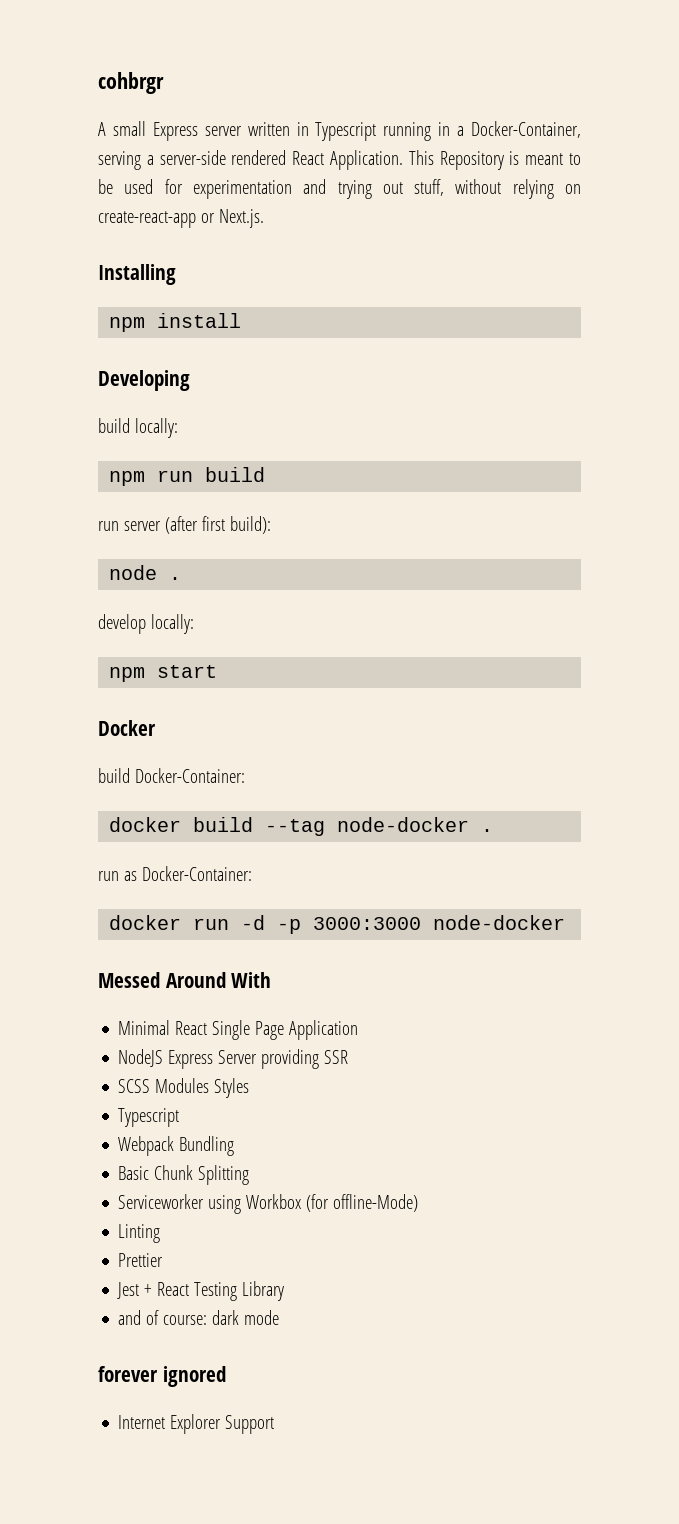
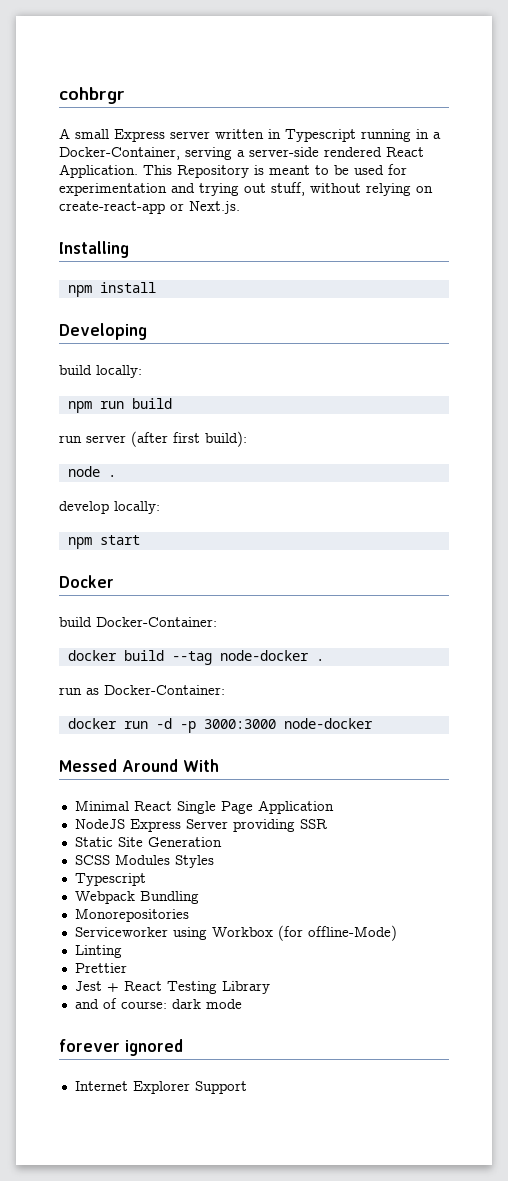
(349, 1057) none -> [74,837,222,847] // Static Site Generation
[118,1165,250,1185] Basic Chunk Splitting -> [74,908,189,922] Monorepositories

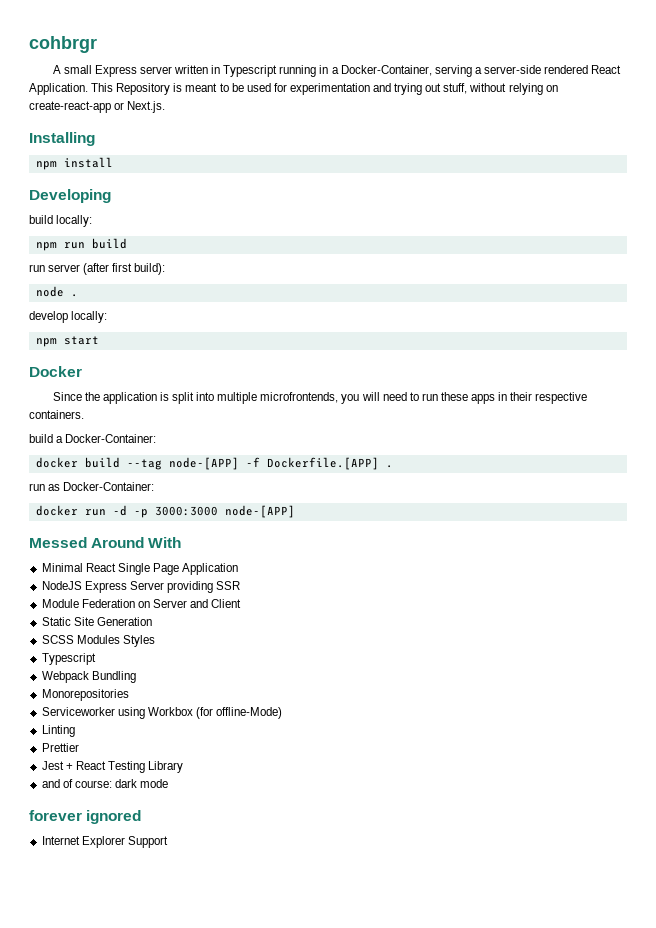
[59,617,92,627] // build -> [52,392,588,404] [29,410,84,419] [29,434,64,443] // Since the application is split into multiple microfrontends, you will need to run these apps in their respective containers. // build a
[219,650,309,661] node-docker -> [168,457,379,470] node-[APP] -f Dockerfile.[APP]
[283,718,373,729] node-docker -> [224,505,295,518] node-[APP]
(327, 824) none -> [41,599,242,608] // Module Federation on Server and Client

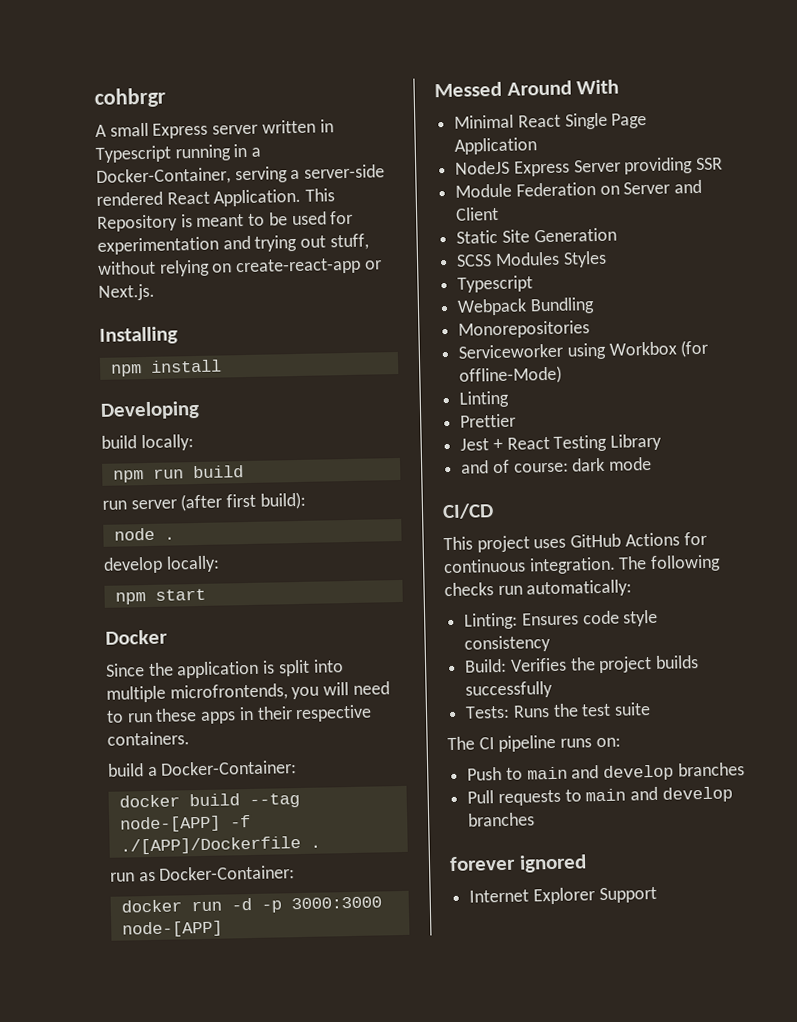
[266,457,379,470] Dockerfile.[APP] -> [119,836,301,855] ./[APP]/Dockerfile
(169, 783) none -> [442,503,494,520] [443,531,707,553] [443,554,722,575] [444,579,633,598] [464,609,659,630] [464,634,552,653] [464,655,700,674] [465,680,554,699] [465,702,652,719] [447,734,621,753] [467,762,745,781] [467,786,733,807] [468,812,536,827] // CI/CD // This project uses GitHub Actions for continuous integration. The following checks run automatically: // Linting: Ensures code style consistency // Build: Verifies the project builds successfully // Tests: Runs the test suite // The CI pipeline runs on: // Push to main and develop branches // Pull requests to main and develop branches

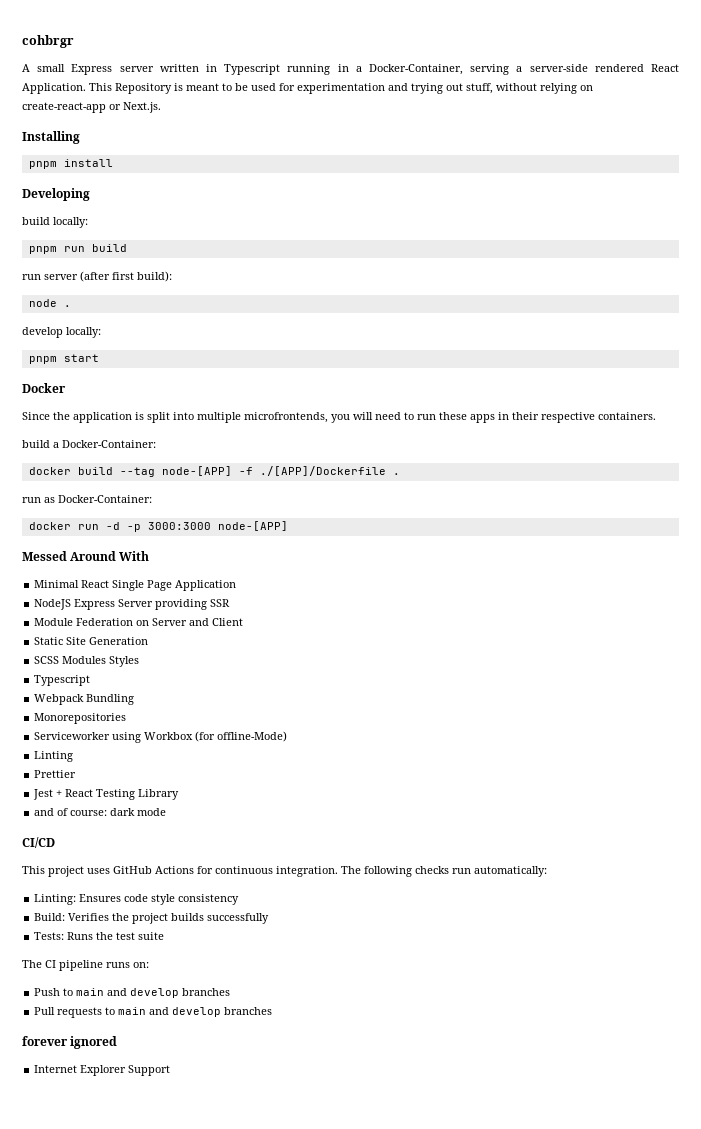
[110,364,142,377] npm -> [28,161,57,169] pnpm
[112,470,144,483] npm -> [28,246,57,254] pnpm
[114,592,146,605] npm -> [28,356,57,364] pnpm

